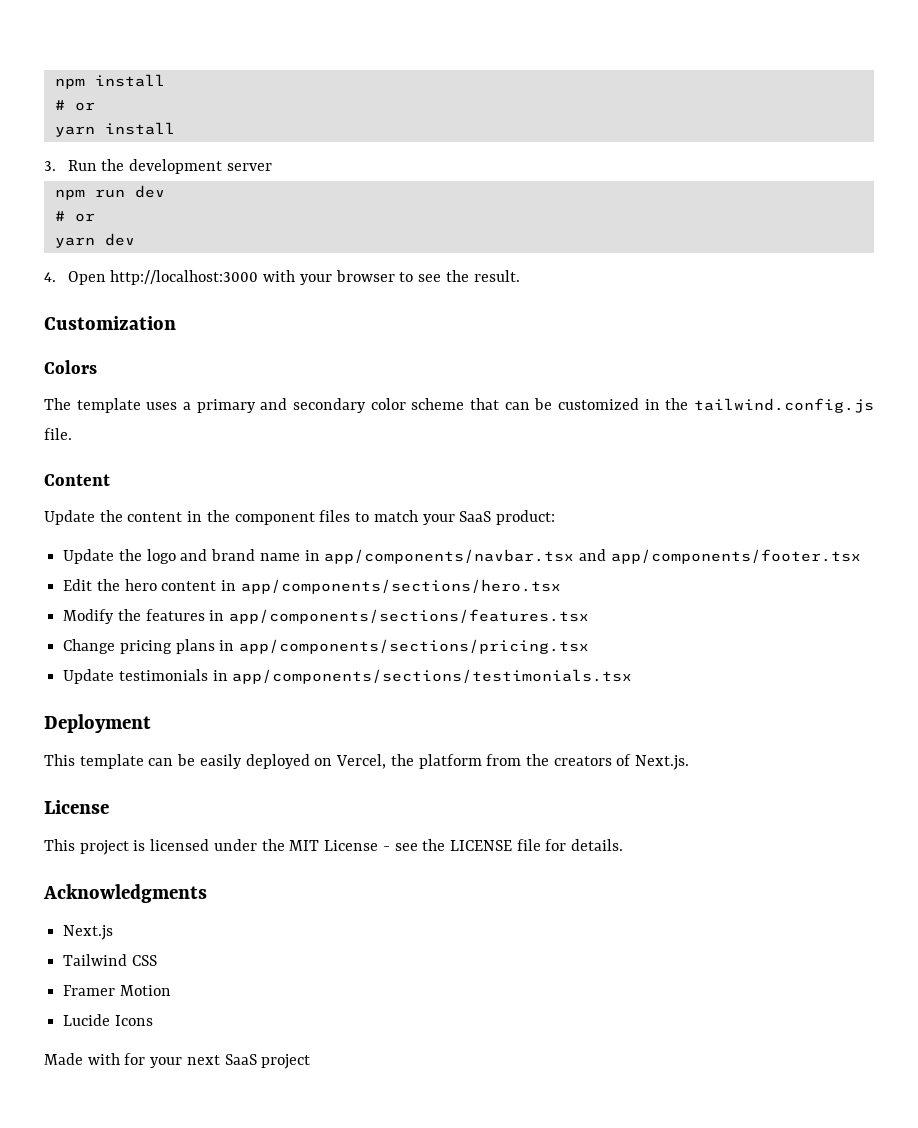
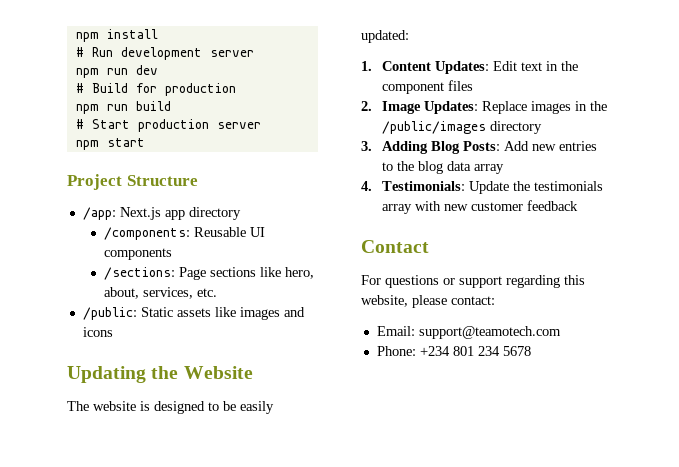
[74,102,95,111] [54,122,175,137] [44,159,125,171] or // yarn install // 3. Run the -> [91,47,113,57] Run
[74,213,95,222] [54,233,135,248] [44,270,520,285] [44,316,176,330] [44,360,97,374] [44,398,874,413] [44,428,72,440] [44,474,110,486] [44,510,555,525] [63,549,861,564] [63,579,561,594] [63,609,590,624] [63,639,590,654] [63,669,633,684] [44,714,151,733] [44,754,690,770] [44,800,109,814] [44,839,624,855] [43,884,207,903] [63,925,114,940] [63,954,157,966] [63,985,171,996] [63,1014,153,1026] [44,1053,311,1069] or // yarn dev // 4. Open http://localhost:3000 with your browser to see the result. // Customization // Colors // The template uses a primary and secondary color scheme that can be customized in the tailwind.config.js file. // Content // Update the content in the component files to match your SaaS product: // Update the logo and brand name in app/components/navbar.tsx and app/components/footer.tsx // Edit the hero content in app/components/sections/hero.tsx // Modify the features in app/components/sections/features.tsx // Change pricing plans in app/components/sections/pricing.tsx // Update testimonials in app/components/sections/testimonials.tsx // Deployment // This template can be easily deployed on Vercel, the platform from the creators of Next.js. // License // This project is licensed under the MIT License - see the LICENSE file for details. // Acknowledgments // Next.js // Tailwind CSS // Framer Motion // Lucide Icons // Made with for your next SaaS project -> [91,83,236,96] [75,101,171,114] [75,119,261,132] [75,138,145,150] [67,174,198,190] [82,207,241,220] [104,227,266,240] [104,248,173,260] [104,267,315,280] [104,287,218,299] [82,307,305,320] [82,327,113,337] [67,366,253,383] [67,401,274,414] [361,30,409,43] [361,61,579,74] [382,80,474,94] [361,101,608,114] [382,121,543,134] [361,141,598,154] [382,161,505,174] [361,181,604,194] [382,200,579,214] [361,240,429,253] [361,275,585,288] [361,295,495,308] [376,326,561,339] [376,346,531,356] Build for production // npm run build // # Start production server // npm start // Project Structure // /app: Next.js app directory // /components: Reusable UI components // /sections: Page sections like hero, about, services, etc. // /public: Static assets like images and icons // Updating the Website // The website is designed to be easily updated: // 1. Content Updates: Edit text in the component files // 2. Image Updates: Replace images in the /public/images directory // 3. Adding Blog Posts: Add new entries to the blog data array // 4. Testimonials: Update the testimonials array with new customer feedback // Contact // For questions or support regarding this website, please contact: // Email: support@teamotech.com // Phone: +234 801 234 5678

